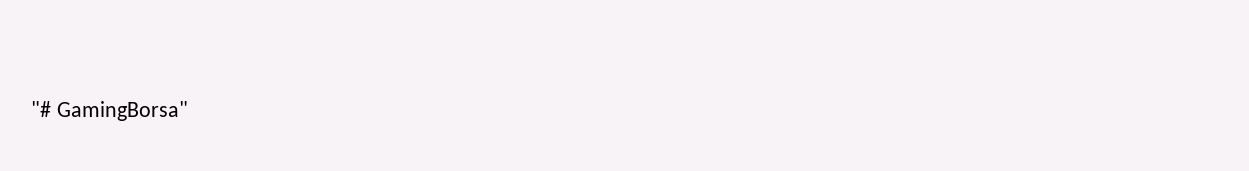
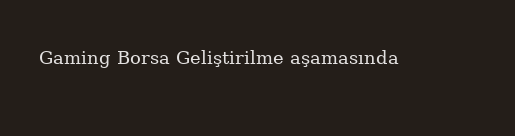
[31,101,188,121] "# GamingBorsa" -> [39,50,399,68] Gaming Borsa Geliştirilme aşamasında

